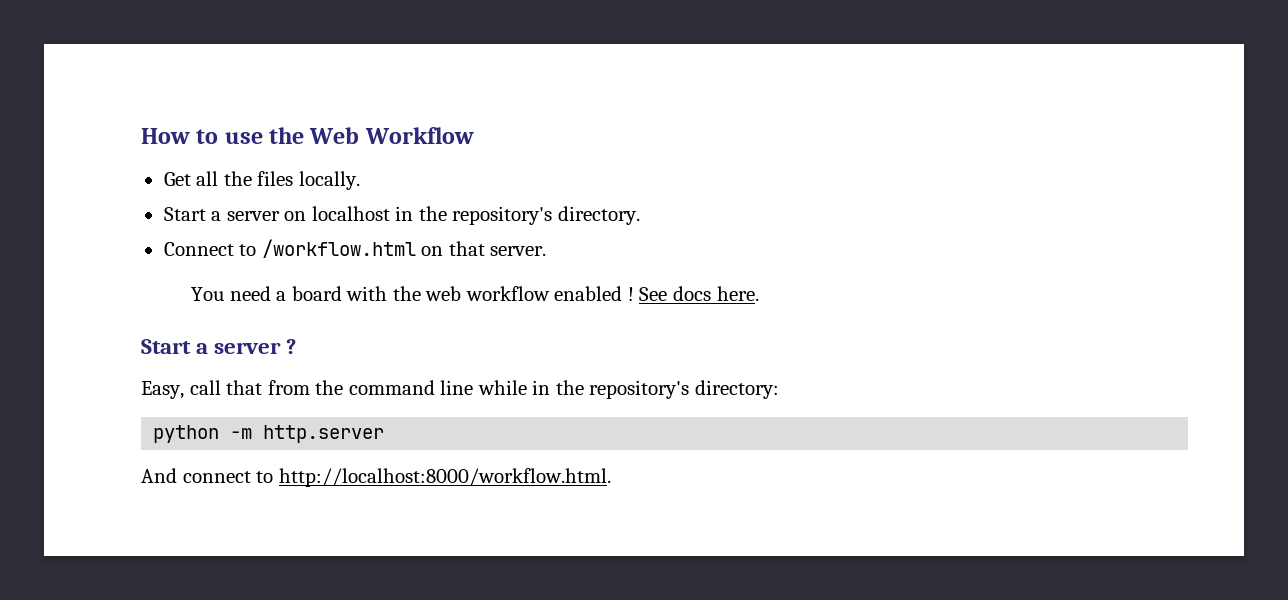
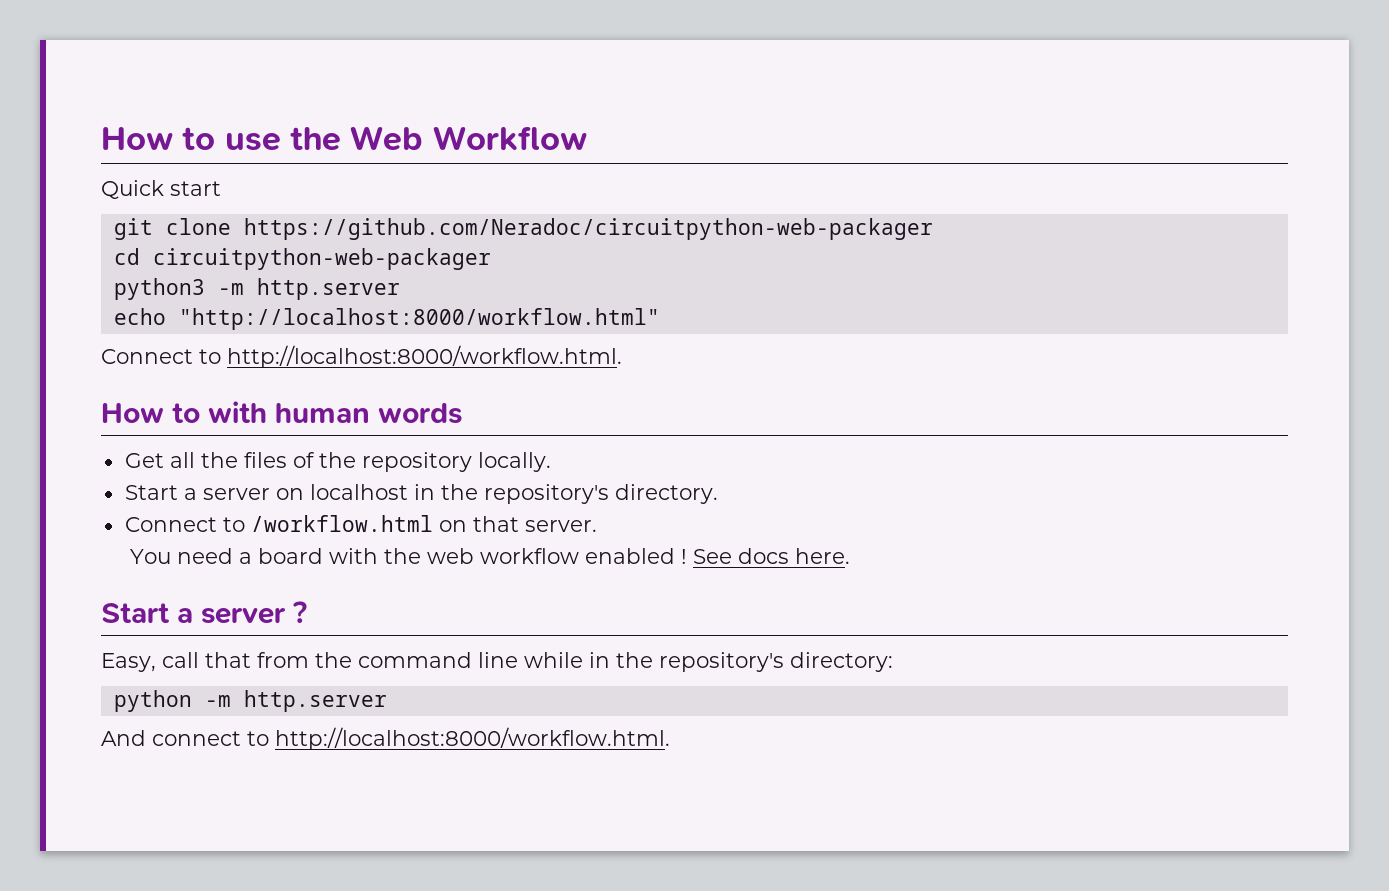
(474, 135) none -> [101,180,221,199] [113,218,933,240] [113,248,491,270] [113,278,400,300] [113,308,660,330] [101,345,622,368] [101,401,463,424] // Quick start // git clone https://github.com/Neradoc/circuitpython-web-packager // cd circuitpython-web-packager // python3 -m http.server // echo "http://localhost:8000/workflow.html" // Connect to http://localhost:8000/workflow.html. // How to with human words
(294, 178) none -> [292,452,472,472] of the repository

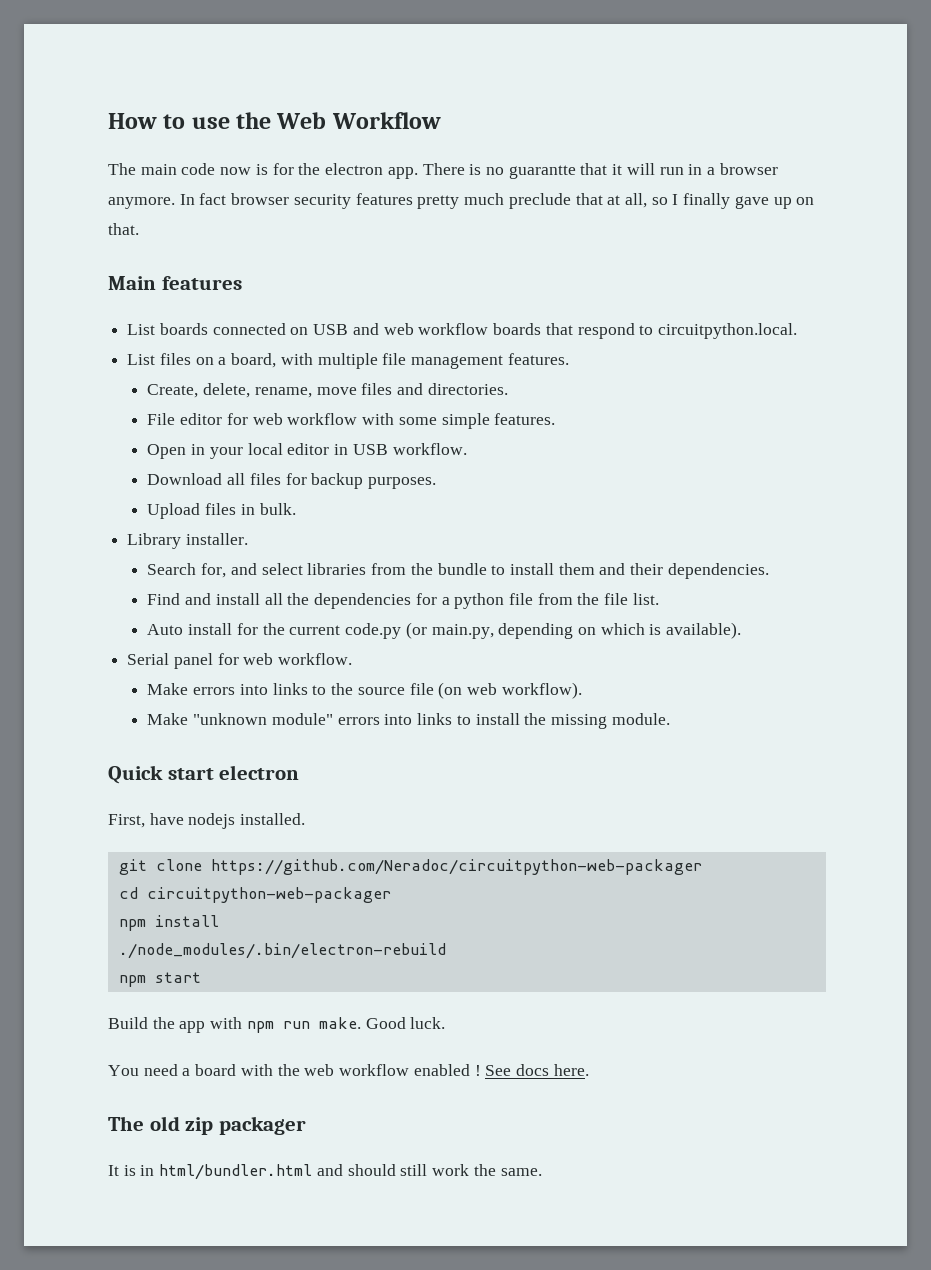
[101,180,221,199] Quick start -> [108,163,778,179] [108,193,815,209] [108,223,139,235] [108,276,242,290] [127,323,797,339] [127,353,569,369] [147,383,508,398] [147,413,556,429] [147,443,467,459] [147,473,437,489] [147,503,296,519] [127,533,248,549] [147,563,769,579] [147,593,659,609] [147,622,742,639] [127,653,353,669] [147,682,582,699] [147,713,670,729] [108,765,300,784] [108,813,306,829] The main code now is for the electron app. There is no guarantte that it will run in a browser anymore. In fact browser security features pretty much preclude that at all, so I finally gave up on that. // Main features // List boards connected on USB and web workflow boards that respond to circuitpython.local. // List files on a board, with multiple file management features. // Create, delete, rename, move files and directories. // File editor for web workflow with some simple features. // Open in your local editor in USB workflow. // Download all files for backup purposes. // Upload files in bulk. // Library installer. // Search for, and select libraries from the bundle to install them and their dependencies. // Find and install all the dependencies for a python file from the file list. // Auto install for the current code.py (or main.py, depending on which is available). // Serial panel for web workflow. // Make errors into links to the source file (on web workflow). // Make "unknown module" errors into links to install the missing module. // Quick start electron // First, have nodejs installed.
[113,278,400,300] [113,308,660,330] [101,345,622,368] [101,401,463,424] [124,452,551,472] [124,484,718,504] [124,515,597,532] python3 -m http.server // echo "http://localhost:8000/workflow.html" // Connect to http://localhost:8000/workflow.html. // How to with human words // Get all the files of the repository locally. // Start a server on localhost in the repository's directory. // Connect to /workflow.html on that server. -> [118,915,219,931] [118,943,446,959] [118,972,201,987] [108,1017,446,1033] npm install // ./node_modules/.bin/electron-rebuild // npm start // Build the app with npm run make. Good luck.
[101,601,308,624] [101,652,893,672] [113,690,387,712] [101,727,670,750] Start a server ? // Easy, call that from the command line while in the repository's directory: // python -m http.server // And connect to http://localhost:8000/workflow.html. -> [108,1116,307,1135] [108,1164,542,1180] The old zip packager // It is in html/bundler.html and should still work the same.

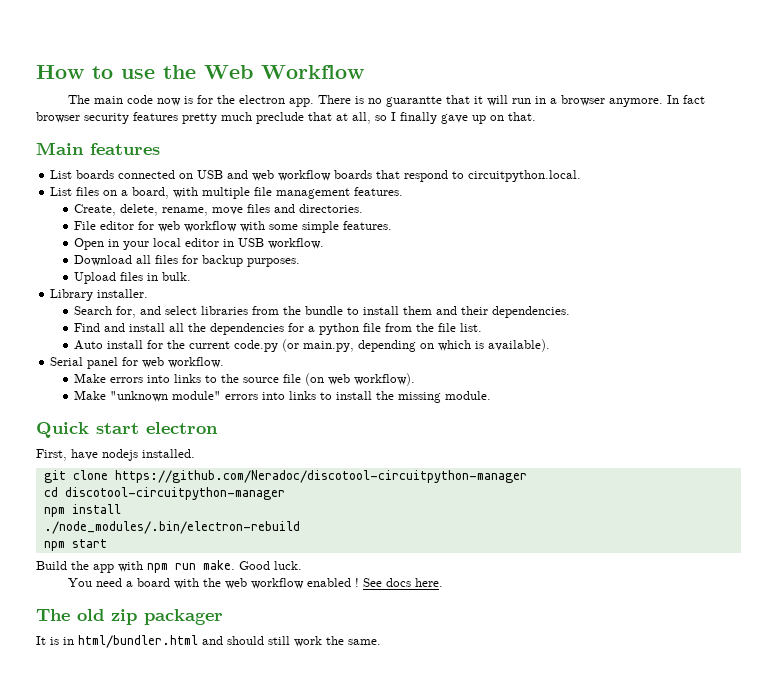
[210,859,702,875] https://github.com/Neradoc/circuitpython-web-packager -> [114,470,527,483] https://github.com/Neradoc/discotool-circuitpython-manager
[146,887,391,903] circuitpython-web-packager -> [64,487,285,500] discotool-circuitpython-manager

